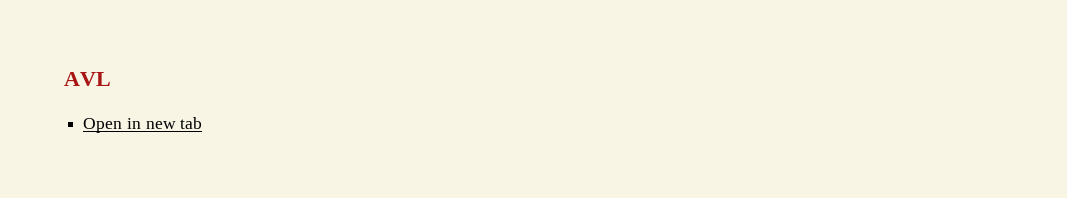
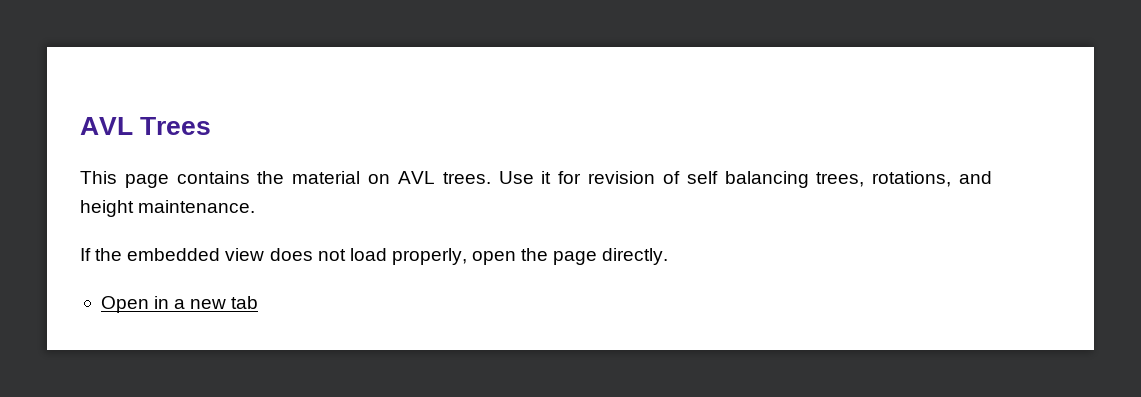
[64,72,111,86] AVL -> [80,117,212,135] [80,171,993,188] [80,200,256,217] [80,248,669,265] AVL Trees // This page contains the material on AVL trees. Use it for revision of self balancing trees, rotations, and height maintenance. // If the embedded view does not load properly, open the page directly.
(141, 123) none -> [174,299,186,309] a

